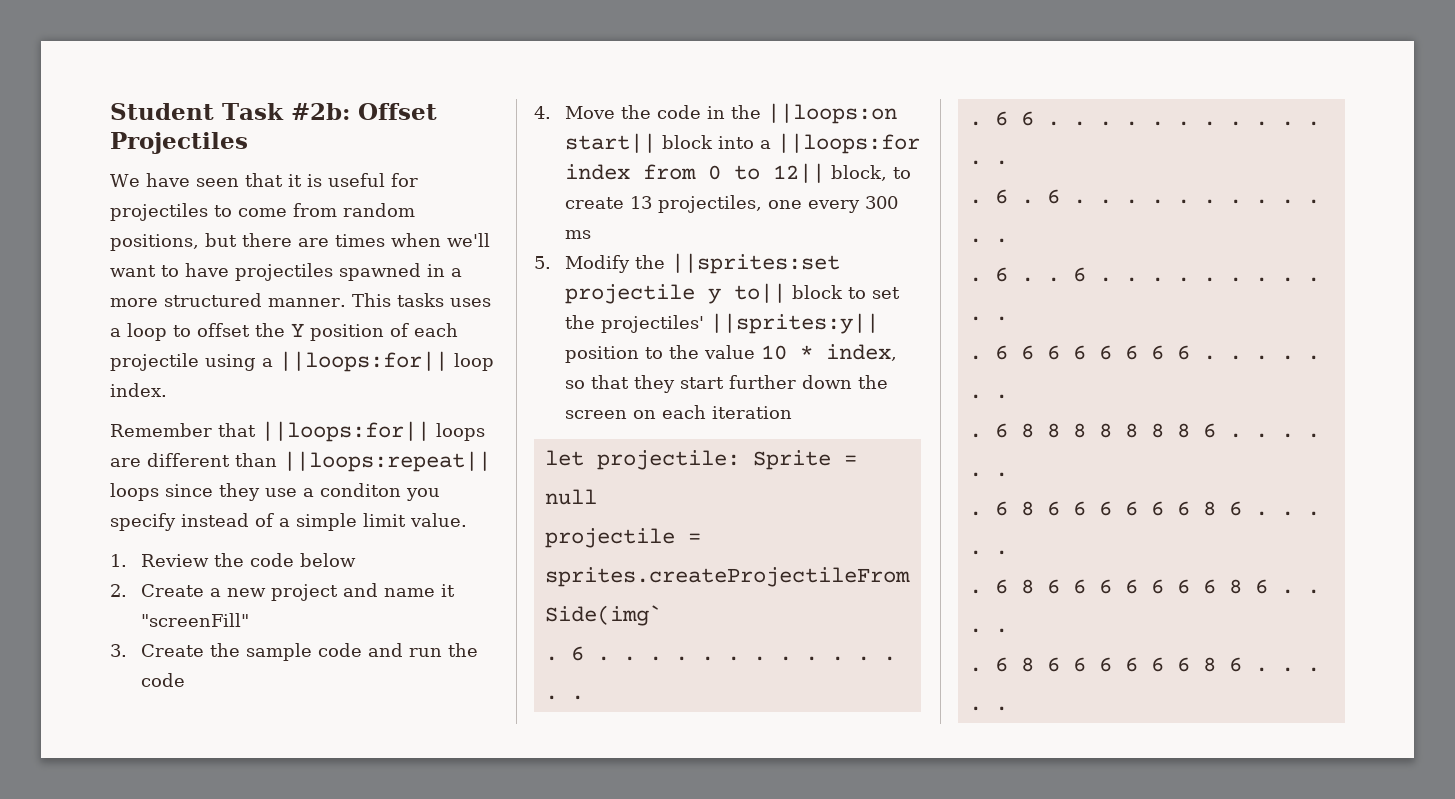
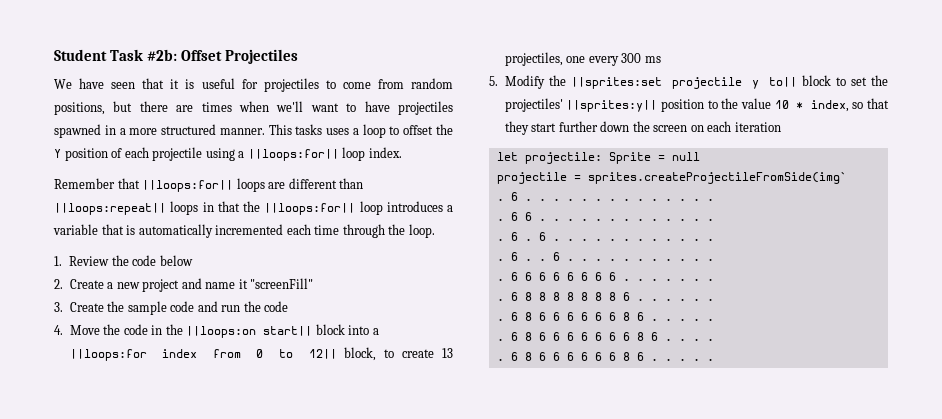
[165,483,440,501] [110,513,467,531] since they use a conditon you specify instead of a simple limit value. -> [202,201,453,215] [53,224,435,238] in that the ||loops:for|| loop introduces a variable that is automatically incremented each time through the loop.

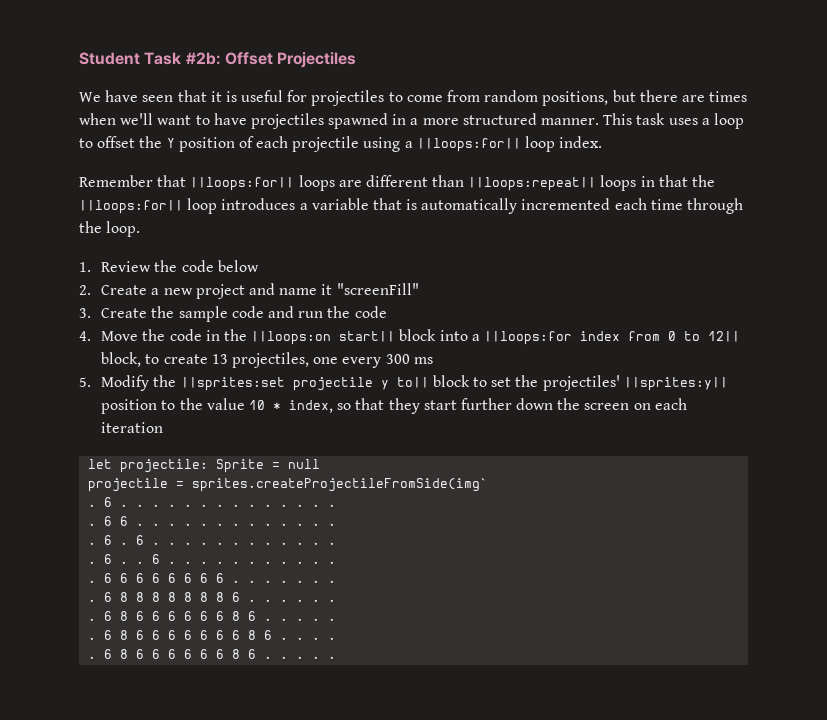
[295,124,323,135] tasks -> [636,113,666,125] task

